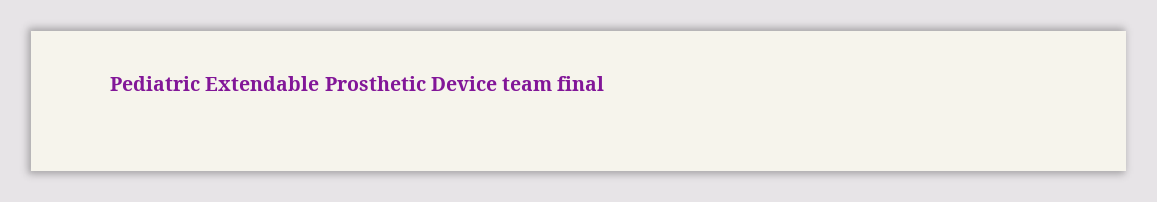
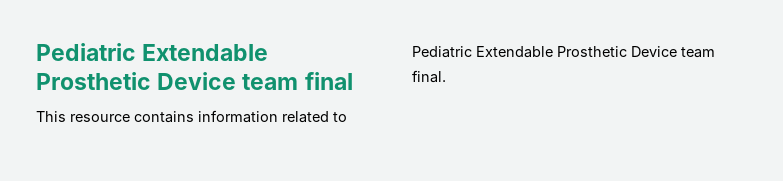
(605, 83) none -> [36,110,347,123] [412,46,715,58] [412,70,446,83] // This resource contains information related to Pediatric Extendable Prosthetic Device team final.

